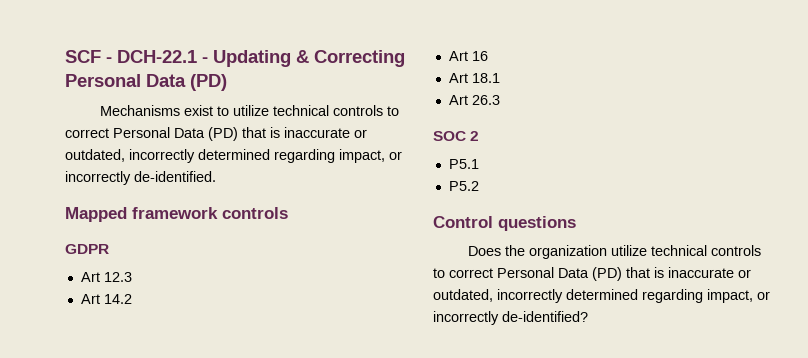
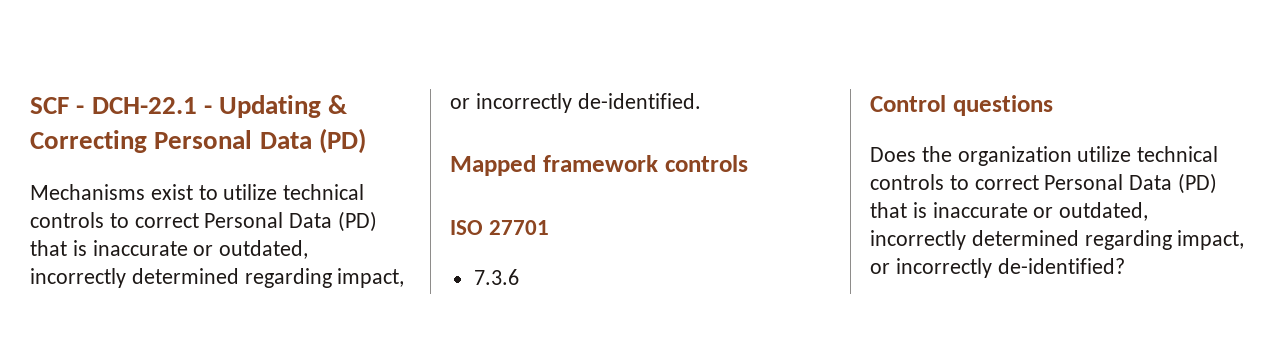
[65,244,109,254] [80,272,132,282] [80,294,132,304] [448,51,488,61] [448,73,500,83] [448,95,500,105] [433,131,480,141] [448,159,479,169] [448,181,479,191] GDPR // Art 12.3 // Art 14.2 // Art 16 // Art 18.1 // Art 26.3 // SOC 2 // P5.1 // P5.2 -> [450,220,550,235] [473,269,519,285] ISO 27701 // 7.3.6

